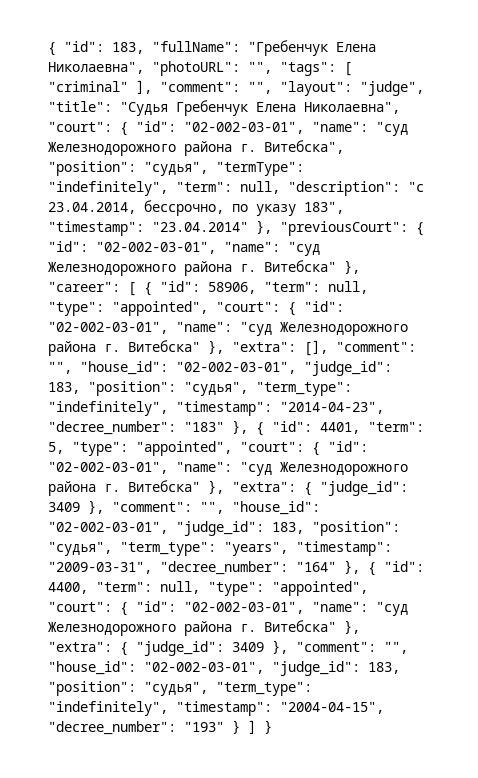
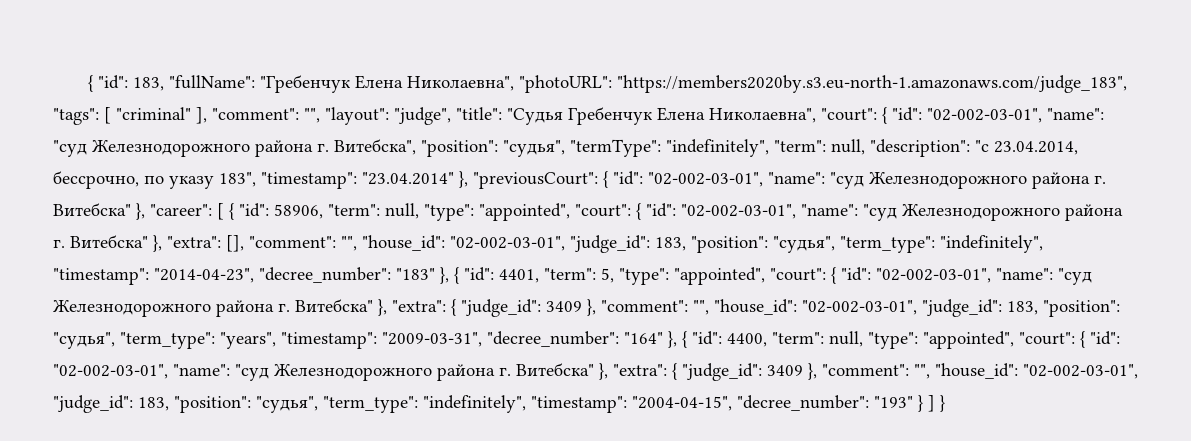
[248,62,272,74] "", -> [617,75,1128,93] "https://members2020by.s3.eu-north-1.amazonaws.com/judge_183",

